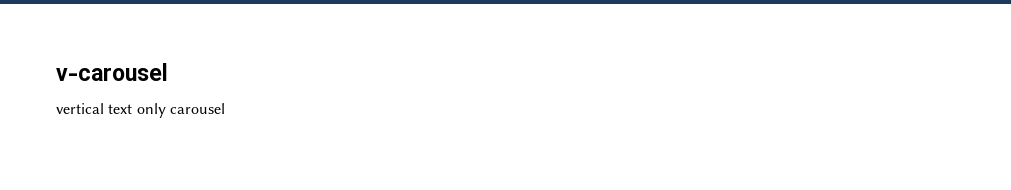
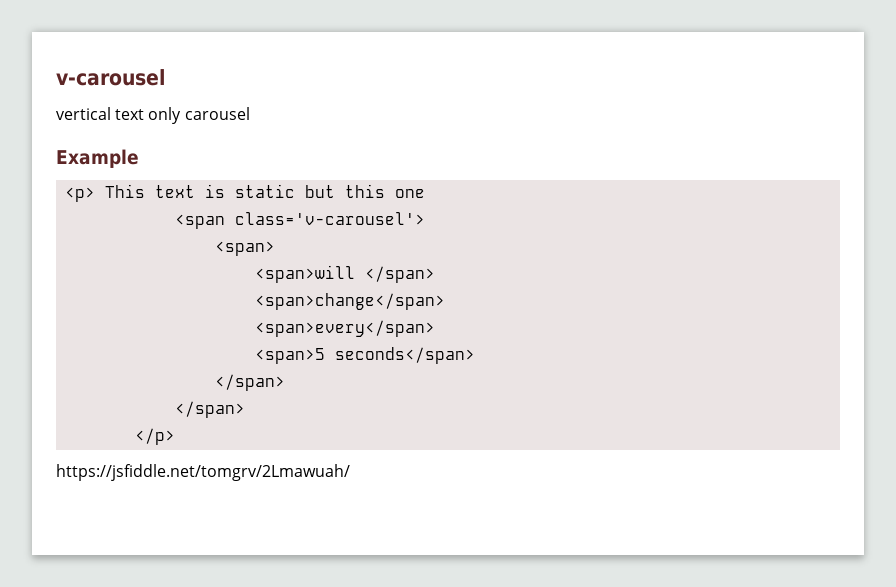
(225, 108) none -> [56,149,139,168] [65,184,426,202] [175,212,426,229] [215,241,276,256] [255,265,436,283] [255,293,446,310] [255,320,436,337] [255,347,476,364] [215,374,286,391] [175,401,246,418] [135,428,176,445] [56,464,350,481] // Example // <p> This text is static but this one // <span class='v-carousel'> // <span> // <span>will </span> // <span>change</span> // <span>every</span> // <span>5 seconds</span> // </span> // </span> // </p> // https://jsfiddle.net/tomgrv/2Lmawuah/

